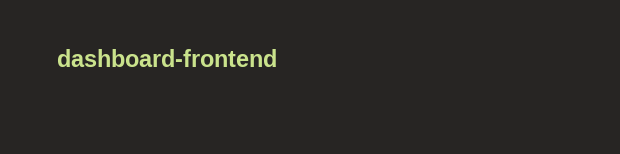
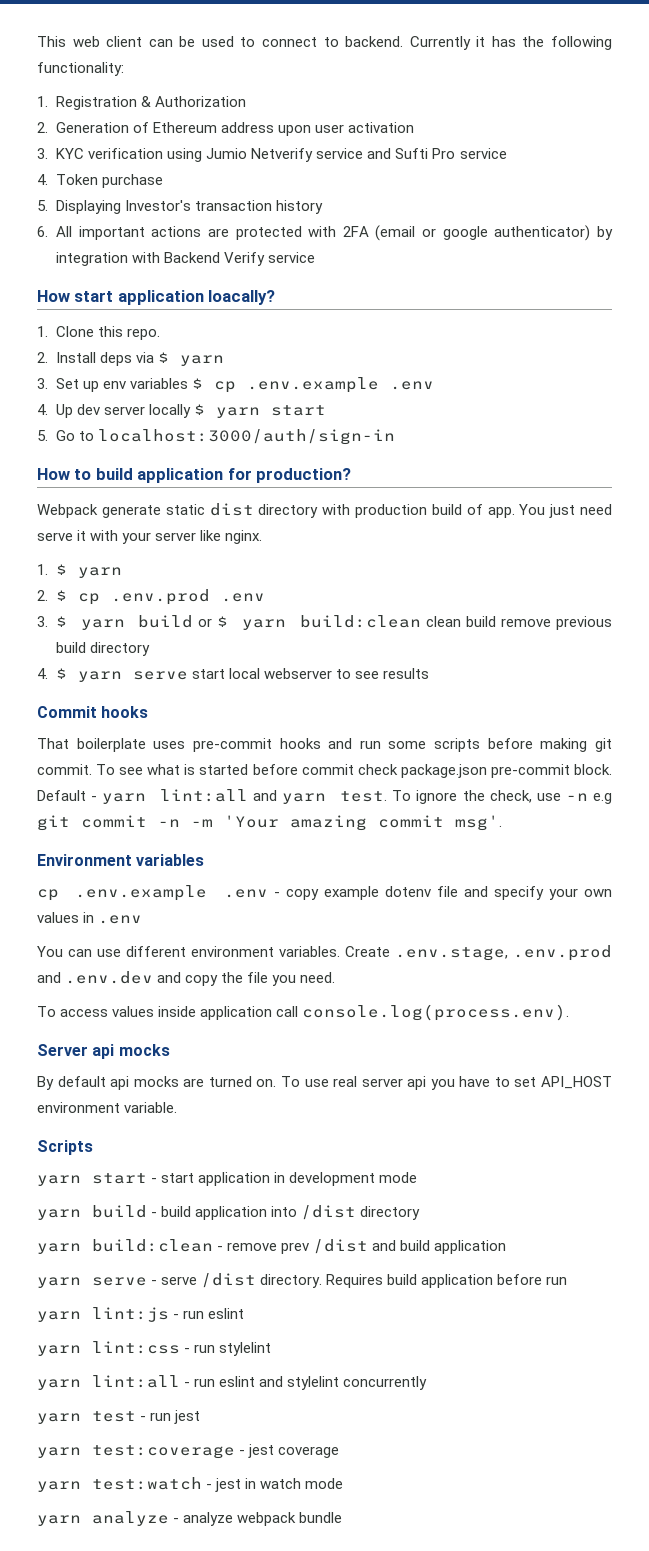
[57,49,277,67] dashboard-frontend -> [37,36,612,50] [37,62,124,76] [37,96,247,110] [37,122,415,136] [37,148,507,162] [37,174,164,188] [37,200,324,214] [37,225,613,241] [56,252,316,266] [37,290,276,305] [37,326,161,340] [37,352,225,366] [37,377,435,393] [37,404,327,418] [37,429,396,445] [37,468,352,483] [37,503,612,518] [37,530,263,544] [37,564,123,578] [37,589,266,605] [37,615,613,630] [56,642,151,656] [37,668,430,682] [37,706,149,718] [37,738,612,752] [37,764,613,778] [37,789,612,804] [37,815,502,831] [37,854,205,866] [37,885,613,901] [37,912,143,924] [37,945,612,961] [37,971,336,986] [37,1004,570,1021] [37,1044,170,1059] [37,1076,612,1090] [37,1102,178,1113] [37,1140,93,1155] [37,1172,418,1186] [37,1205,421,1220] [37,1239,507,1254] [37,1273,568,1288] [37,1307,245,1322] [37,1341,272,1356] [37,1375,428,1390] [37,1410,201,1424] [37,1444,340,1459] [37,1477,344,1492] [37,1511,343,1526] This web client can be used to connect to backend. Currently it has the following functionality: // 1. Registration & Authorization // 2. Generation of Ethereum address upon user activation // 3. KYC verification using Jumio Netverify service and Sufti Pro service // 4. Token purchase // 5. Displaying Investor's transaction history // 6. All important actions are protected with 2FA (email or google authenticator) by integration with Backend Verify service // How start application loacally? // 1. Clone this repo. // 2. Install deps via $ yarn // 3. Set up env variables $ cp .env.example .env // 4. Up dev server locally $ yarn start // 5. Go to localhost:3000/auth/sign-in // How to build application for production? // Webpack generate static dist directory with production build of app. You just need serve it with your server like nginx. // 1. $ yarn // 2. $ cp .env.prod .env // 3. $ yarn build or $ yarn build:clean clean build remove previous build directory // 4. $ yarn serve start local webserver to see results // Commit hooks // That boilerplate uses pre-commit hooks and run some scripts before making git commit. To see what is started before commit check package.json pre-commit block. Default - yarn lint:all and yarn test. To ignore the check, use -n e.g git commit -n -m 'Your amazing commit msg'. // Environment variables // cp .env.example .env - copy example dotenv file and specify your own values in .env // You can use different environment variables. Create .env.stage, .env.prod and .env.dev and copy the file you need. // To access values inside application call console.log(process.env). // Server api mocks // By default api mocks are turned on. To use real server api you have to set API_HOST environment variable. // Scripts // yarn start - start application in development mode // yarn build - build application into /dist directory // yarn build:clean - remove prev /dist and build application // yarn serve - serve /dist directory. Requires build application before run // yarn lint:js - run eslint // yarn lint:css - run stylelint // yarn lint:all - run eslint and stylelint concurrently // yarn test - run jest // yarn test:coverage - jest coverage // yarn test:watch - jest in watch mode // yarn analyze - analyze webpack bundle

